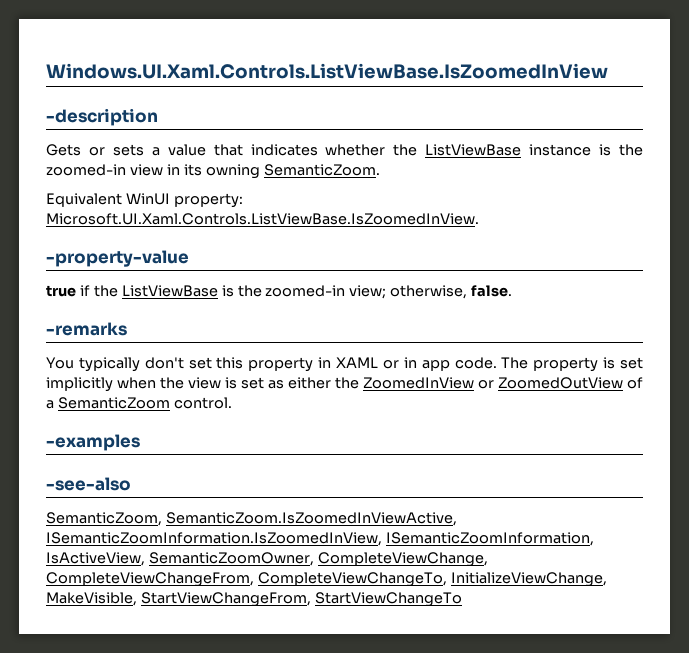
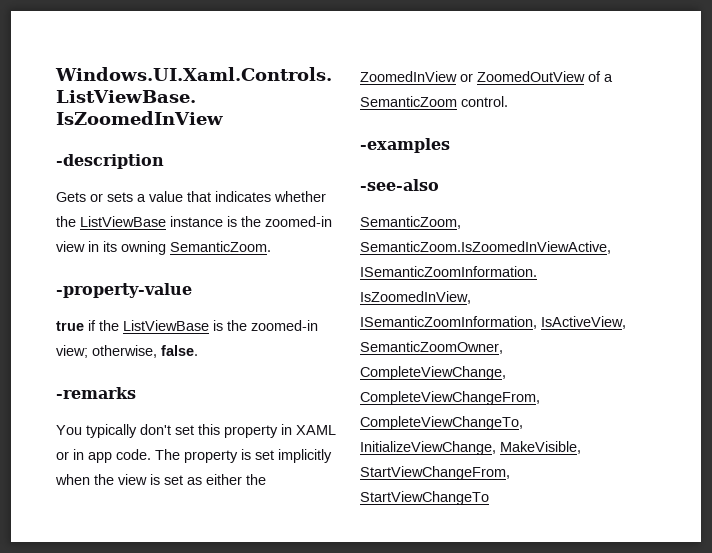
[46,193,243,208] [46,213,479,225] // Equivalent WinUI property: Microsoft.UI.Xaml.Controls.ListViewBase.IsZoomedInView. -> (271, 246) none

